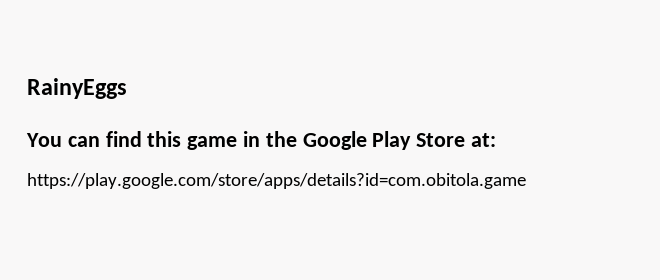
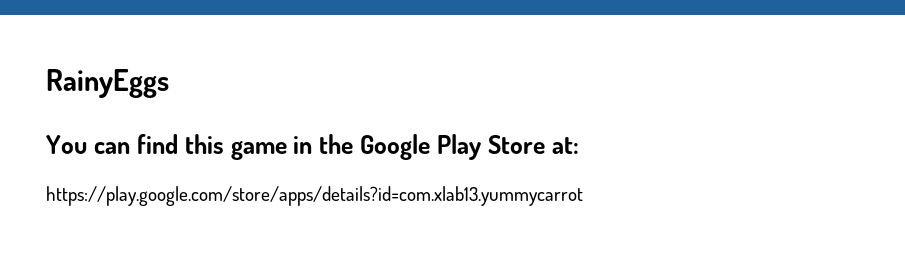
[27,173,526,189] https://play.google.com/store/apps/details?id=com.obitola.game -> [46,186,583,206] https://play.google.com/store/apps/details?id=com.xlab13.yummycarrot

